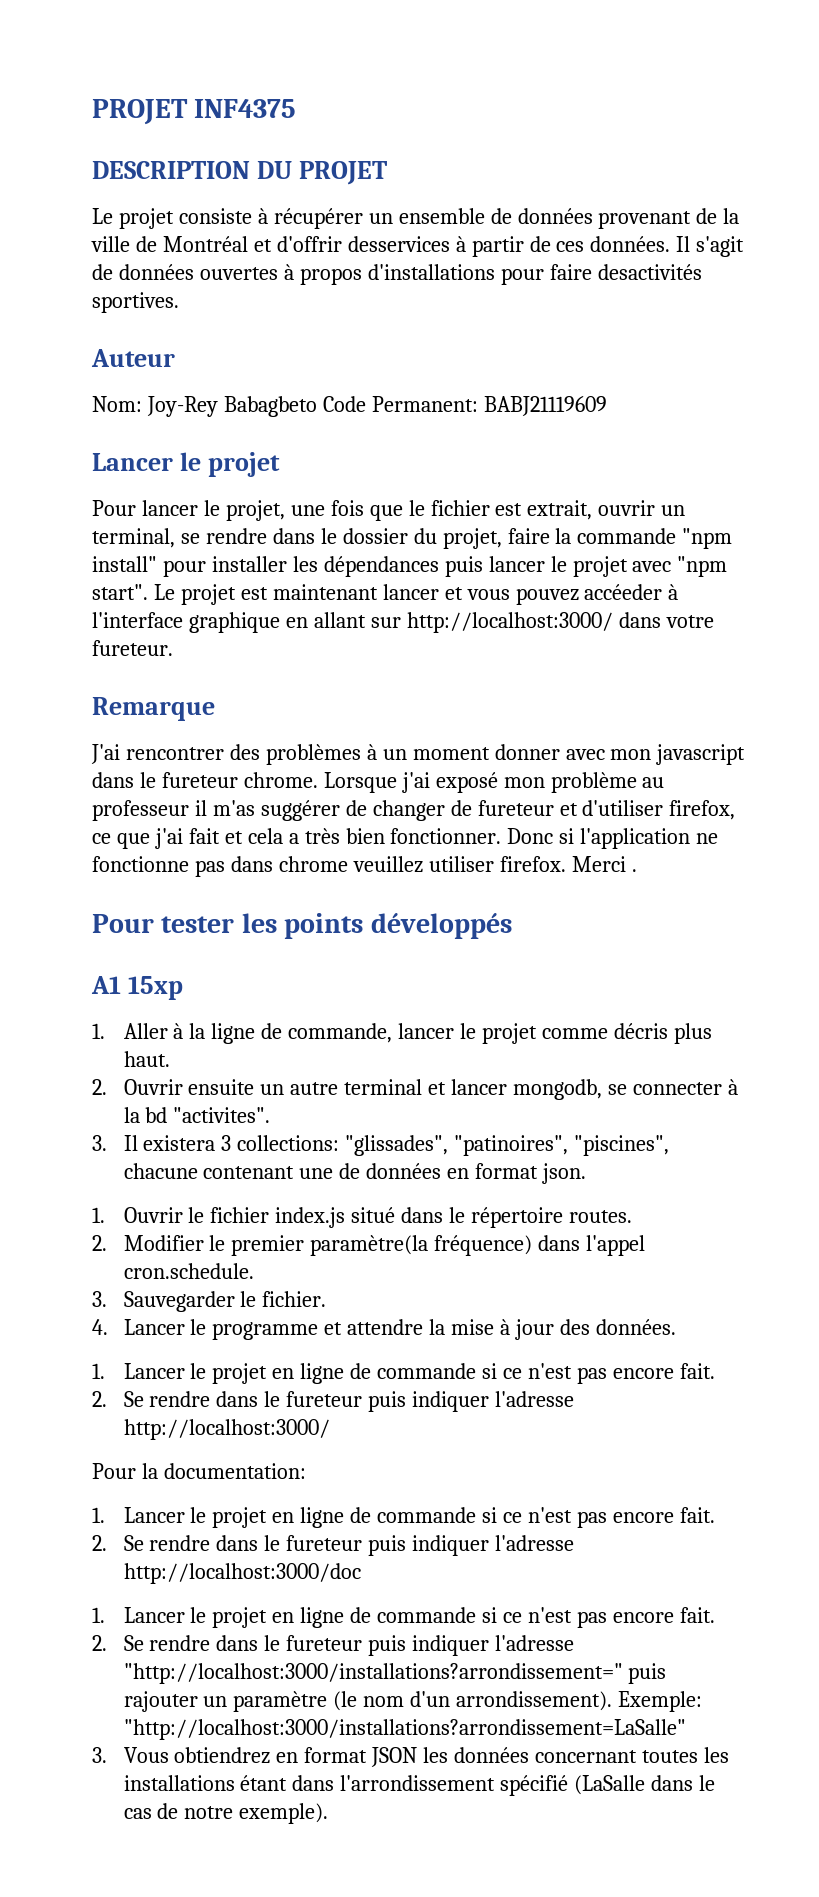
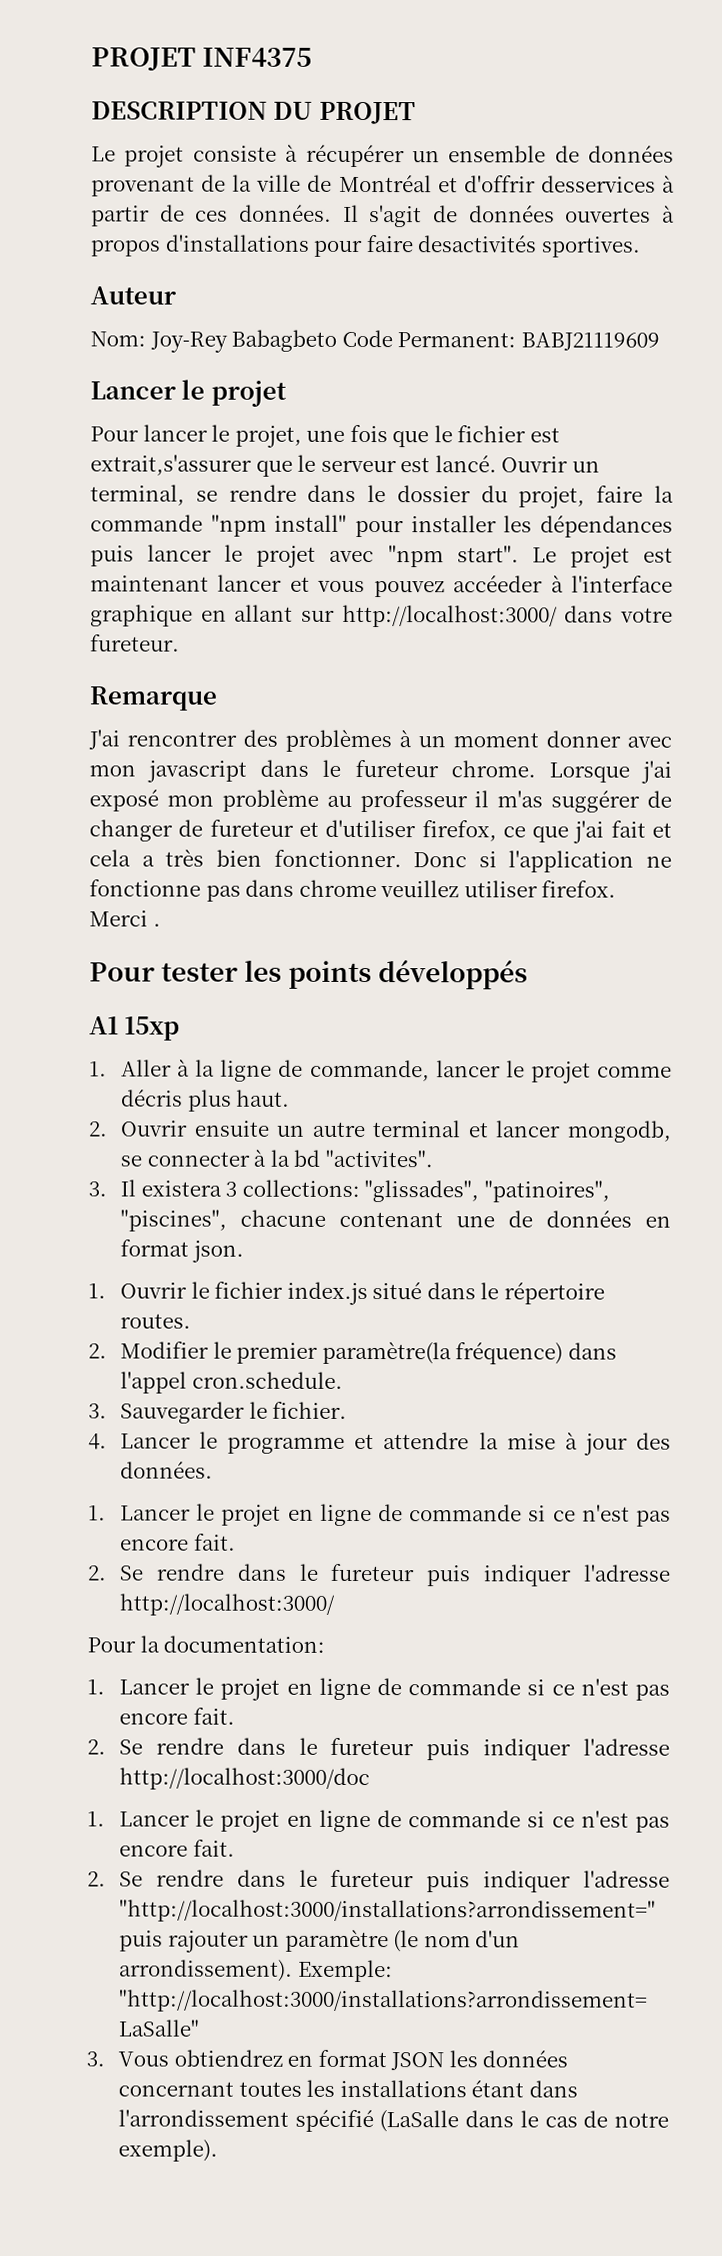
[527,500,656,520] extrait, ouvrir -> [90,454,569,477] extrait,s'assurer que le serveur est lancé. Ouvrir

